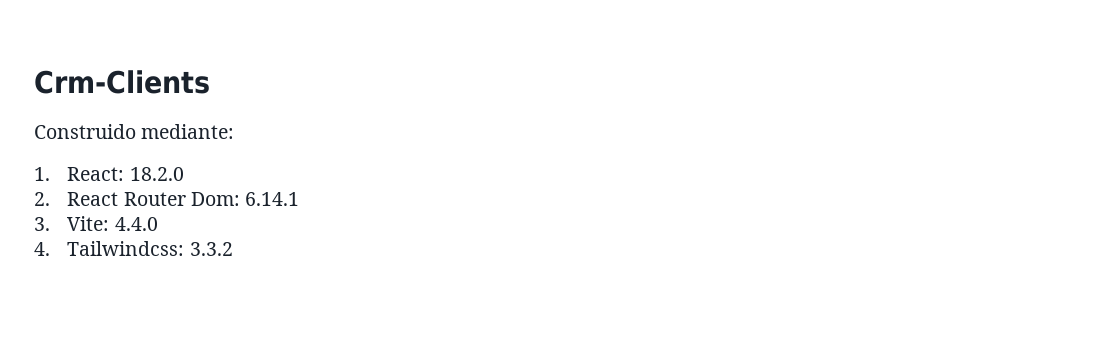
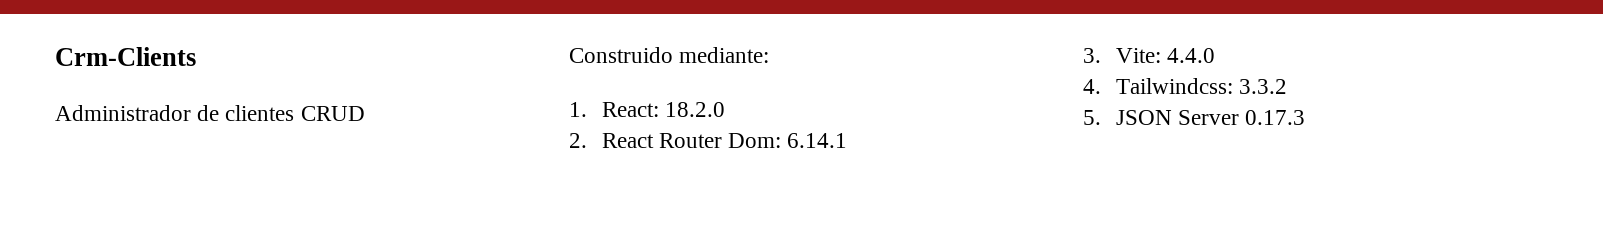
(210, 82) none -> [55,105,365,121] // Administrador de clientes CRUD
(233, 249) none -> [1083,110,1306,125] // 5. JSON Server 0.17.3

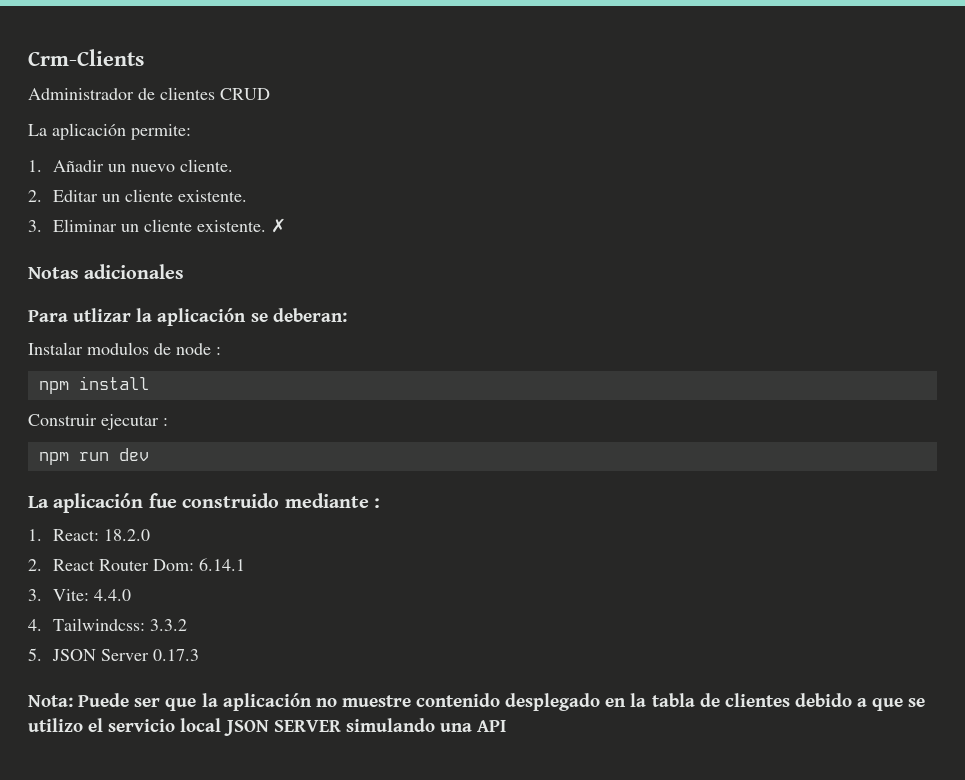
[569,47,770,63] Construido mediante: -> [28,123,191,140] [28,159,234,172] [28,189,248,202] [28,218,287,233] [28,264,185,279] [28,308,347,326] [28,342,221,355] [38,376,149,394] [28,414,168,430] [38,448,149,465] [28,493,380,513] La aplicación permite: // 1. Añadir un nuevo cliente. // 2. Editar un cliente existente. // 3. Eliminar un cliente existente. ✗ // Notas adicionales // Para utlizar la aplicación se deberan: // Instalar modulos de node : // npm install // Construir ejecutar : // npm run dev // La aplicación fue construido mediante :
(1306, 117) none -> [28,693,926,711] [28,718,507,736] // Nota: Puede ser que la aplicación no muestre contenido desplegado en la tabla de clientes debido a que se utilizo el servicio local JSON SERVER simulando una API

